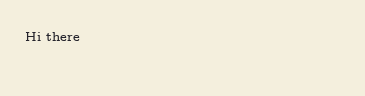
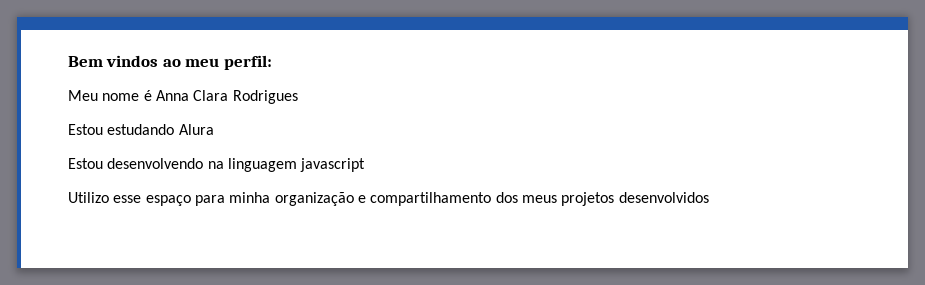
[25,32,80,41] Hi there -> [68,55,272,70] [68,90,298,104] [68,124,214,135] [68,158,366,172] [68,192,709,206] Bem vindos ao meu perfil: // Meu nome é Anna Clara Rodrigues // Estou estudando Alura // Estou desenvolvendo na linguagem javascript // Utilizo esse espaço para minha organização e compartilhamento dos meus projetos desenvolvidos

